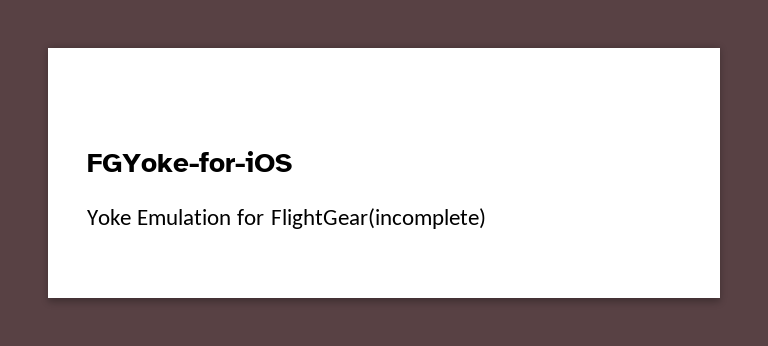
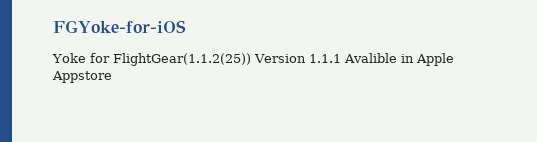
[137,208,486,229] Emulation for FlightGear(incomplete) -> [89,53,454,66] [52,71,112,83] for FlightGear(1.1.2(25)) Version 1.1.1 Avalible in Apple Appstore

